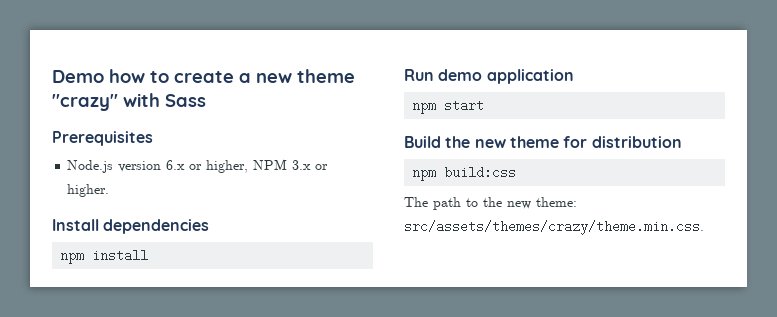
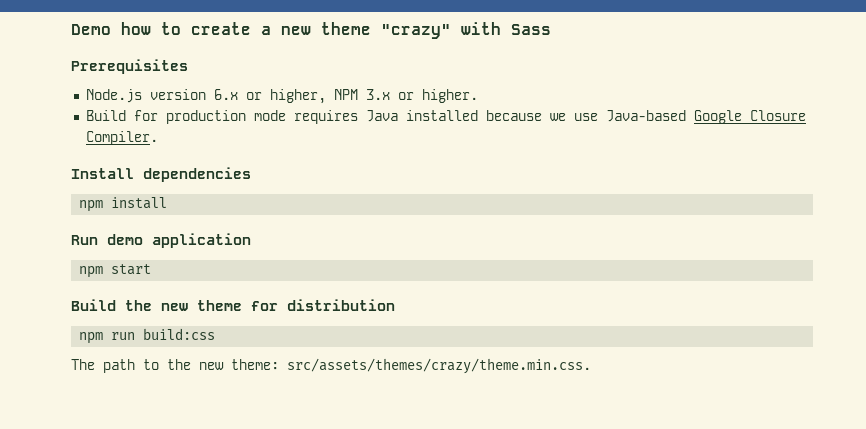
(110, 190) none -> [85,110,806,124] [85,131,158,145] // Build for production mode requires Java installed because we use Java-based Google Closure Compiler.
(437, 175) none -> [111,332,136,340] run

